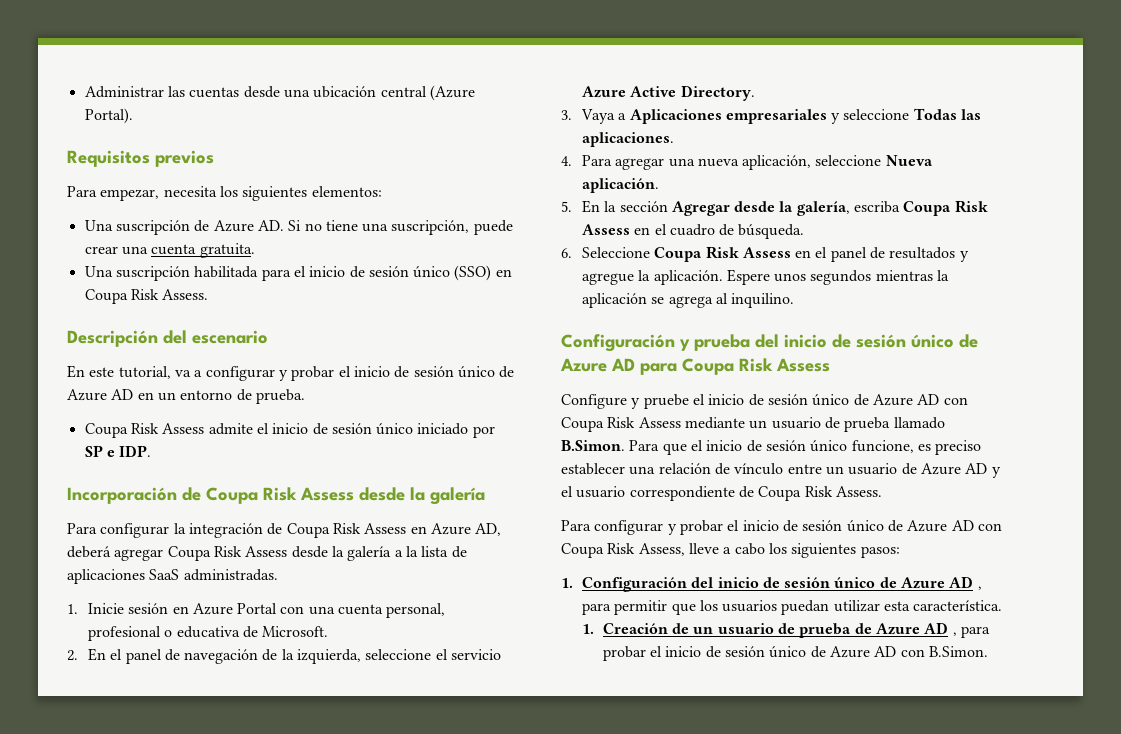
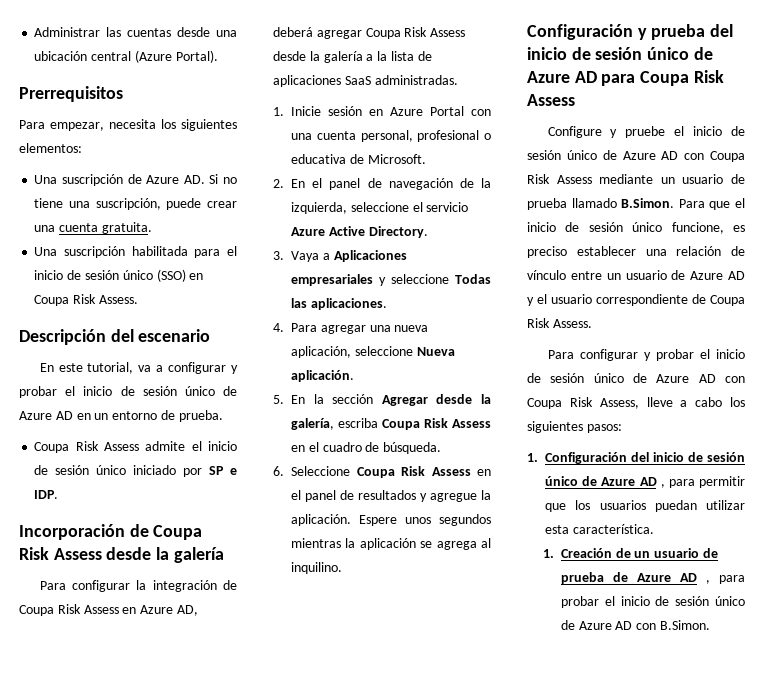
[67,150,214,167] Requisitos previos -> [19,86,123,102] Prerrequisitos

